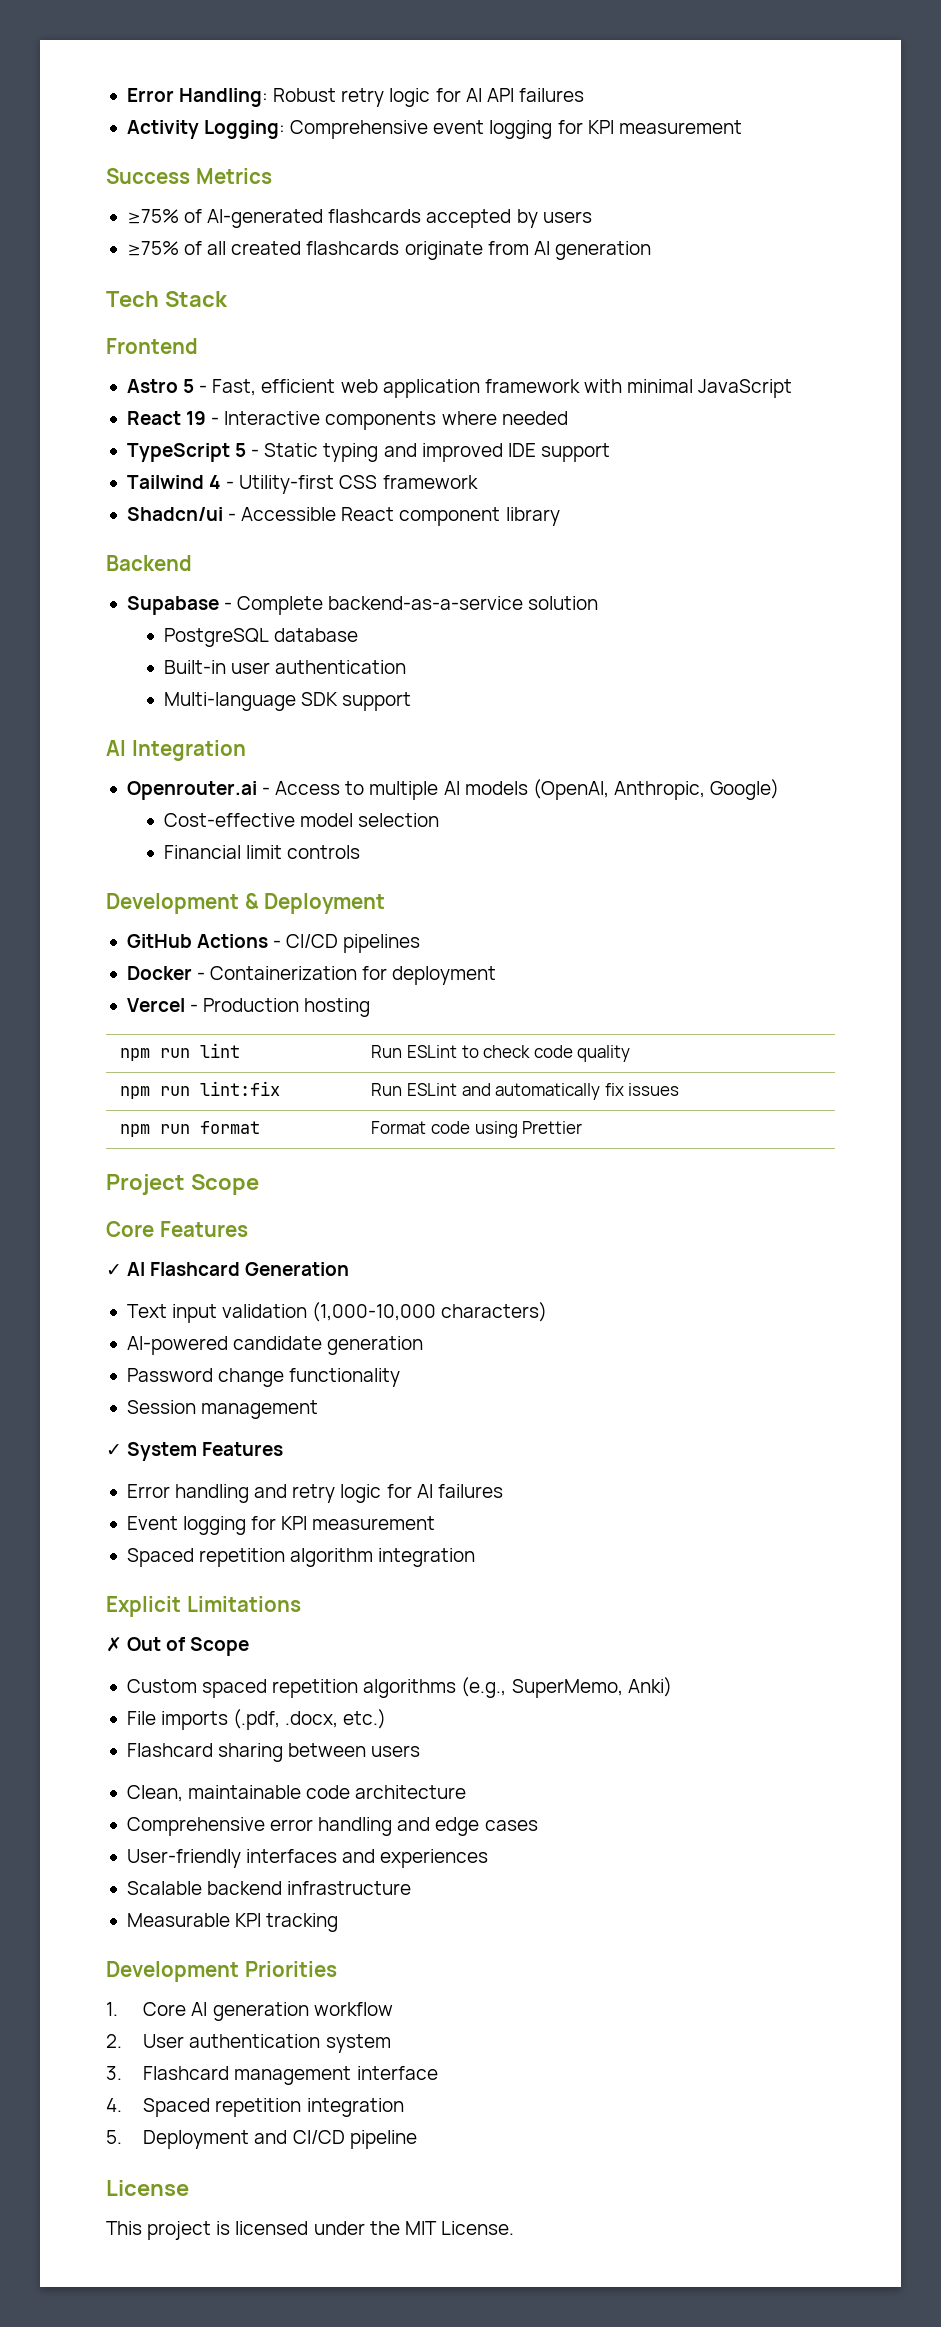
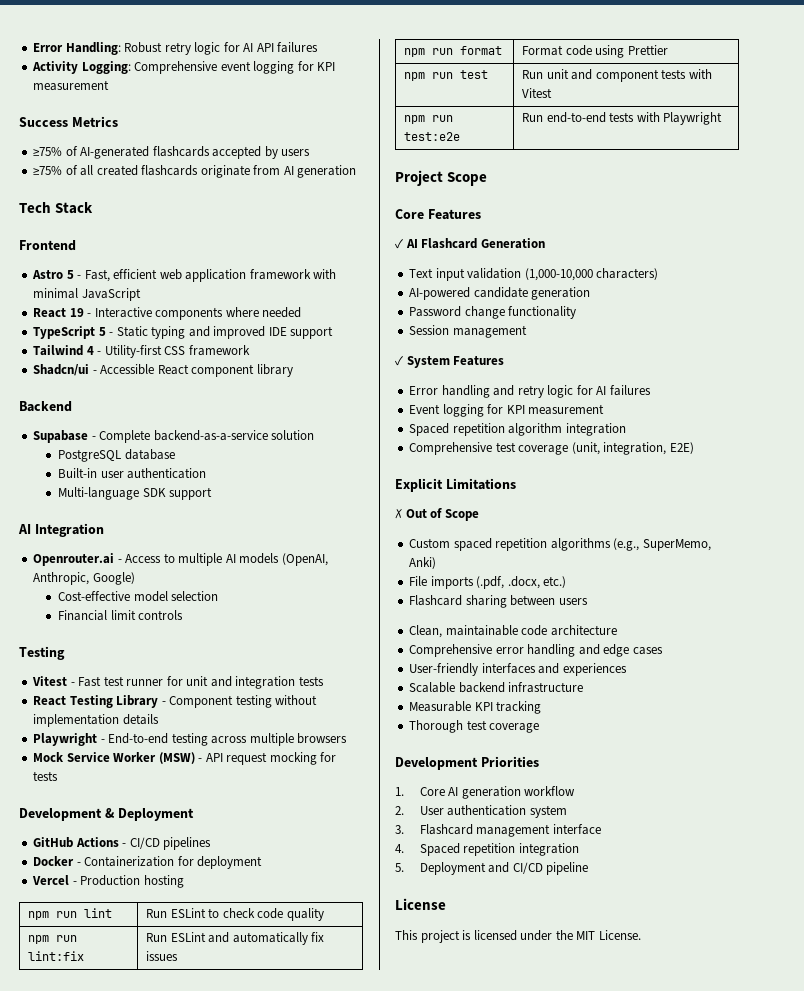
(361, 852) none -> [19,646,65,660] [32,676,324,689] [33,695,318,708] [33,714,159,727] [33,733,348,746] [33,752,337,765] [33,771,59,781] // Testing // Vitest - Fast test runner for unit and integration tests // React Testing Library - Component testing without implementation details // Playwright - End-to-end testing across multiple browsers // Mock Service Worker (MSW) - API request mocking for tests
(583, 1127) none -> [404,70,489,81] [522,69,712,82] [522,88,553,98] [404,115,454,124] [404,132,461,141] [522,112,723,125] // npm run test | Run unit and component tests with Vitest // npm run test:e2e | Run end-to-end tests with Playwright
(476, 1557) none -> [409,442,694,455] // Comprehensive test coverage (unit, integration, E2E)
(339, 1922) none -> [409,720,540,733] // Thorough test coverage

